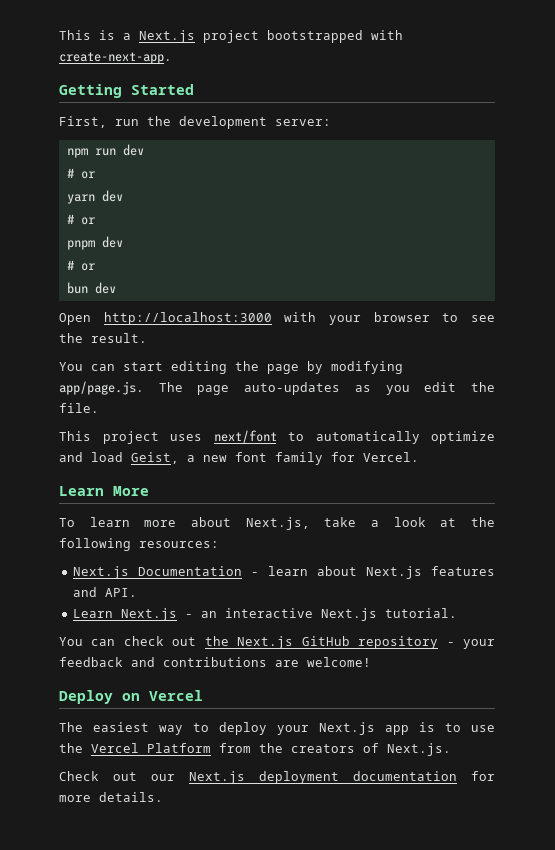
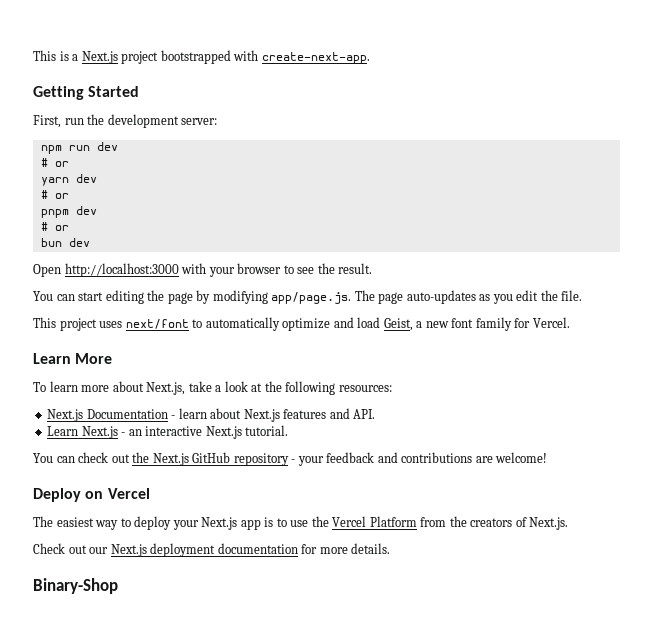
(163, 797) none -> [33,578,118,594] // Binary-Shop

